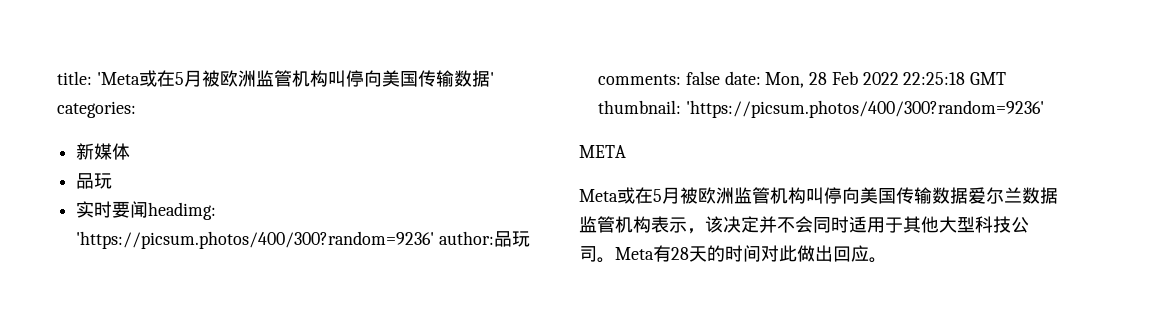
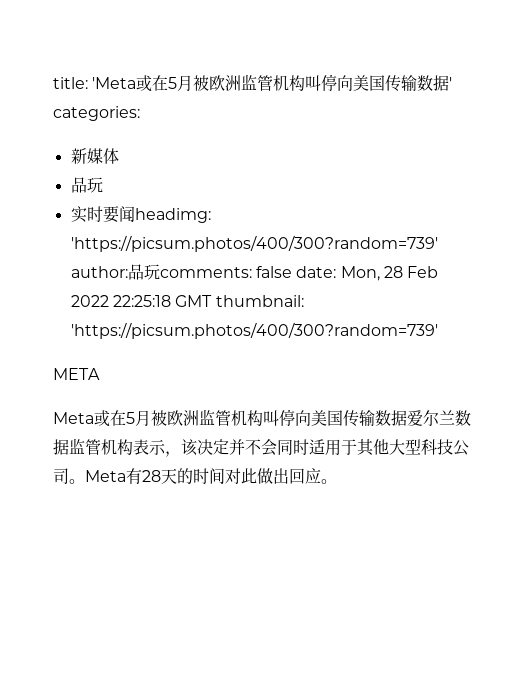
[76,231,435,249] 'https://picsum.photos/400/300?random=9236' -> [70,235,438,252] 'https://picsum.photos/400/300?random=739'
[685,100,1044,118] 'https://picsum.photos/400/300?random=9236' -> [70,322,438,339] 'https://picsum.photos/400/300?random=739'

